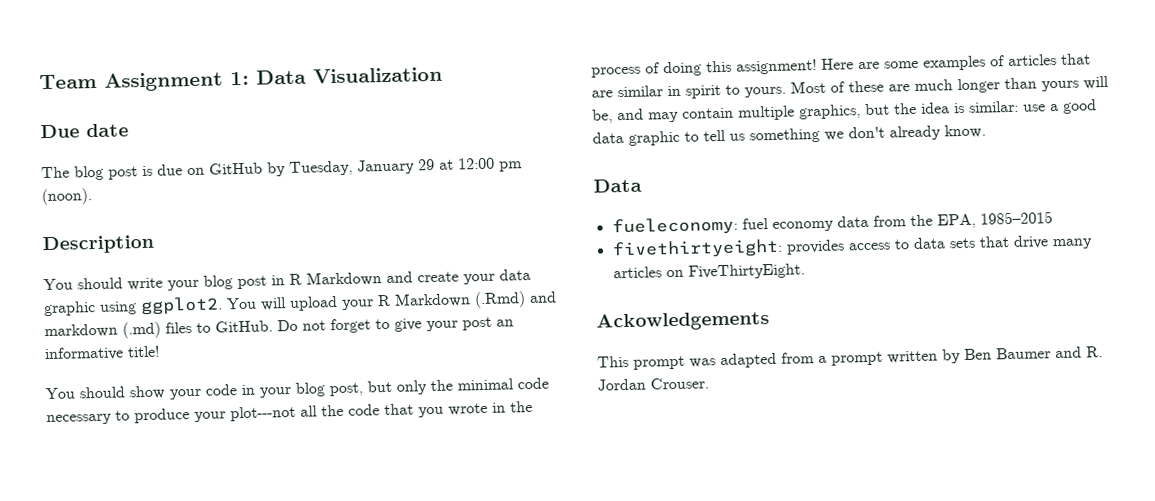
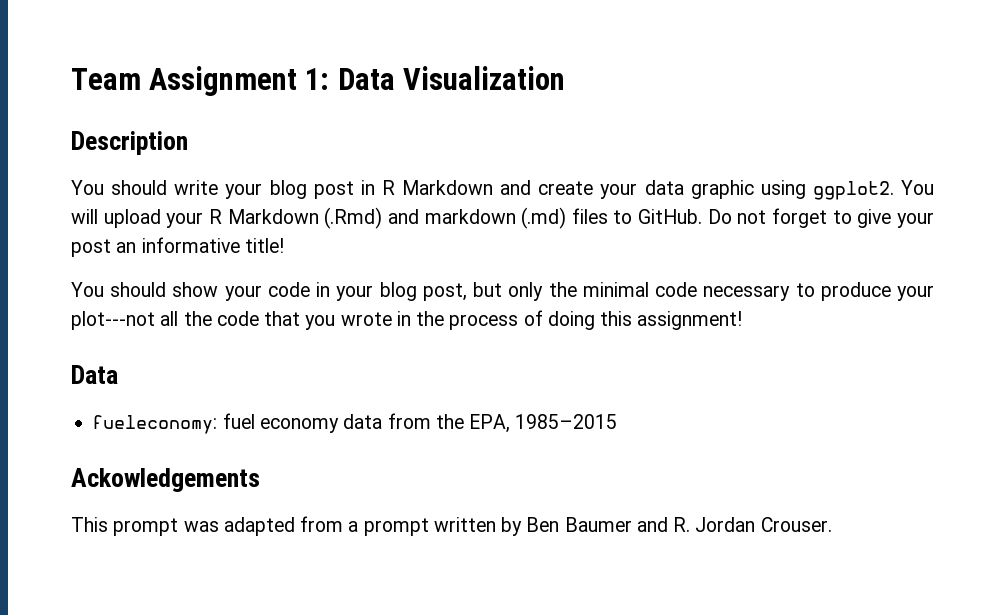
[40,123,129,139] [41,157,523,181] [41,188,92,206] // Due date // The blog post is due on GitHub by Tuesday, January 29 at 12:00 pm (noon). -> (565, 78) none
[821,53,1091,71] [591,75,1109,99] [592,99,1097,124] [592,124,986,146] Here are some examples of articles that are similar in spirit to yours. Most of these are much longer than yours will be, and may contain multiple graphics, but the idea is similar: use a good data graphic to tell us something we don't already know. -> (743, 320) none
[611,235,1093,260] [612,263,805,280] // fivethirtyeight: provides access to data sets that drive many articles on FiveThirtyEight. -> (618, 421) none

